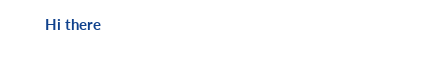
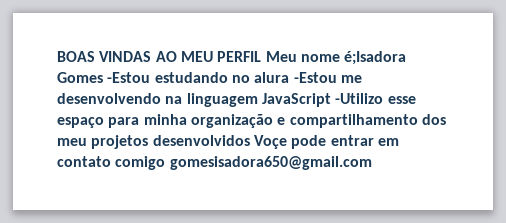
[45,19,102,30] Hi there -> [57,51,407,65] [57,72,362,83] [57,93,416,107] [57,114,446,128] [57,135,399,149] [57,156,372,170] BOAS VINDAS AO MEU PERFIL Meu nome é;Isadora Gomes -Estou estudando no alura -Estou me desenvolvendo na linguagem JavaScript -Utilizo esse espaço para minha organização e compartilhamento dos meu projetos desenvolvidos Voçe pode entrar em contato comigo gomesisadora650@gmail.com

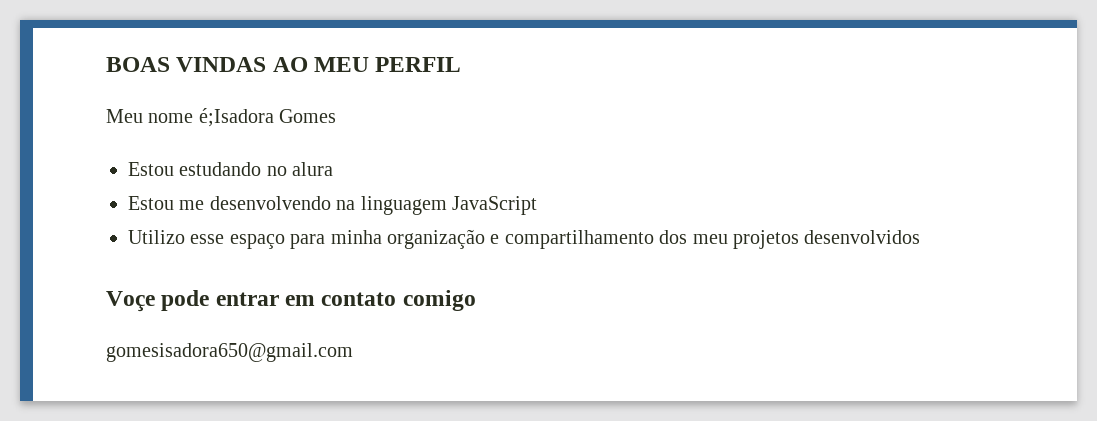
(262, 56) none -> (462, 64) //
[107,72,151,83] -Estou -> [128,162,174,176] // Estou
[293,72,337,83] -Estou -> [128,196,174,210] // Estou
[335,93,384,104] -Utilizo -> [128,230,185,244] // Utilizo
(250, 140) none -> (921, 237) //
(166, 163) none -> (476, 300) //

